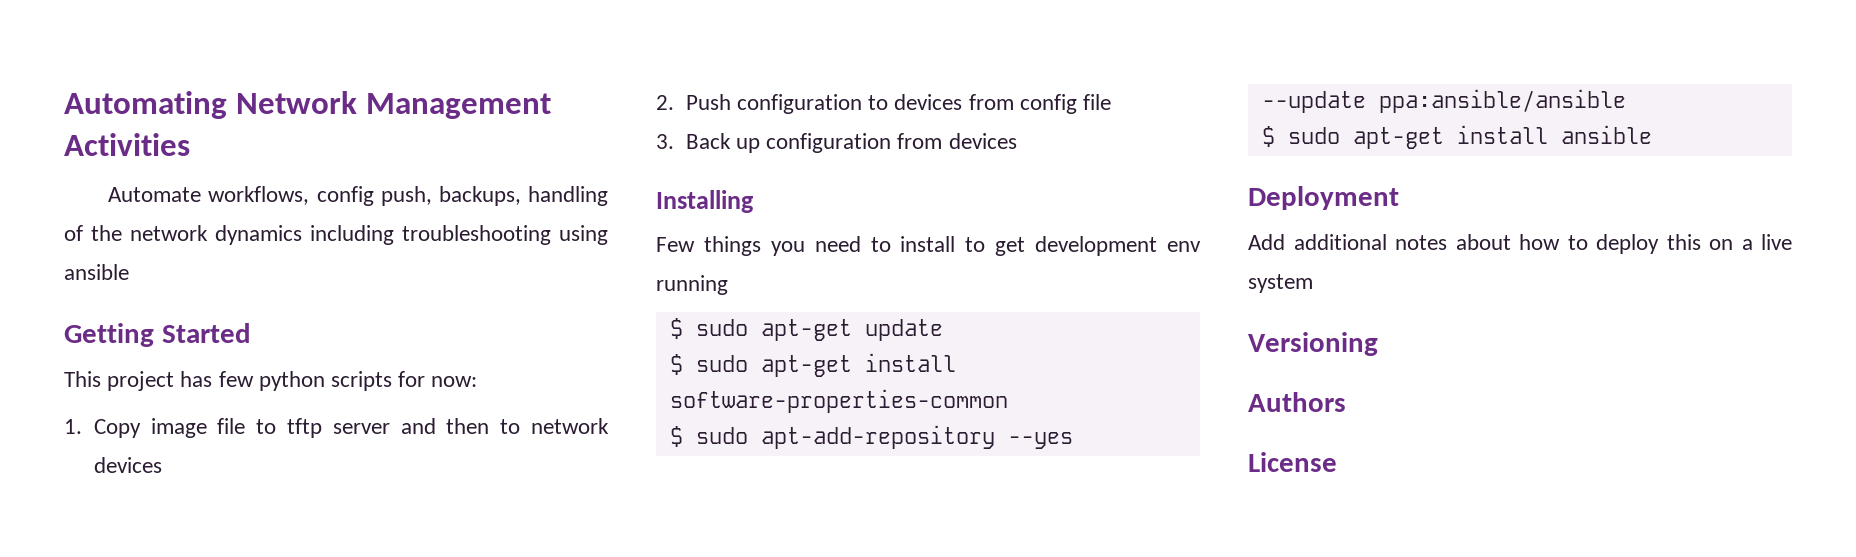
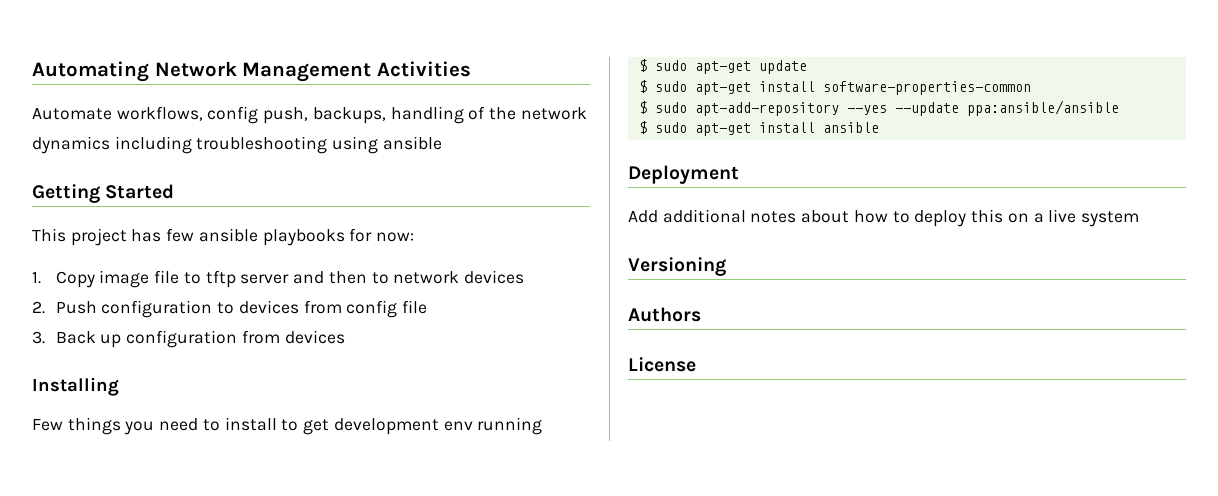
[258,371,393,391] python scripts -> [198,228,345,246] ansible playbooks

